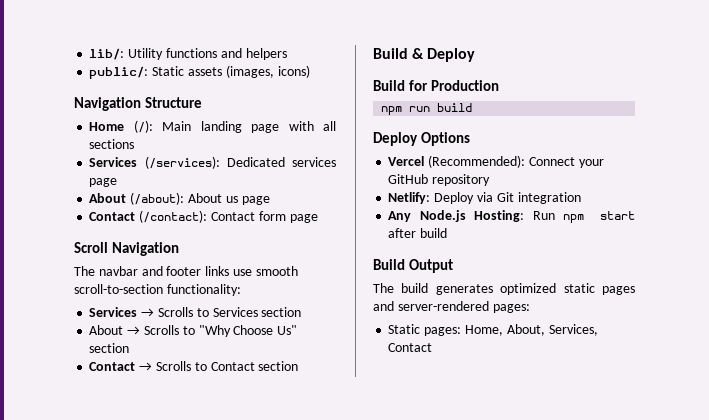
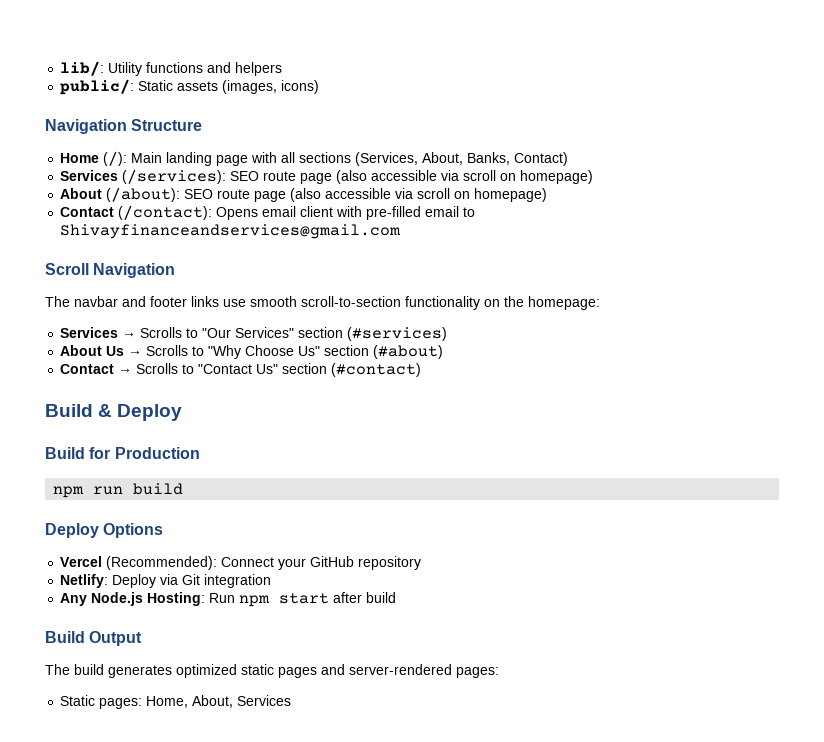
(135, 144) none -> [355,152,569,166] (Services, About, Banks, Contact)
[226,157,336,167] [89,178,118,187] Dedicated services page -> [230,170,594,184] SEO route page (also accessible via scroll on homepage)
[187,193,270,205] [89,210,318,223] About us page // Contact (/contact): Contact form page -> [184,188,548,202] [60,205,476,220] [60,224,402,239] SEO route page (also accessible via scroll on homepage) // Contact (/contact): Opens email client with pre-filled email to Shivayfinanceandservices@gmail.com
[166,284,241,296] functionality: -> [405,296,600,310] functionality on the homepage:
[212,307,302,317] [89,325,124,335] Services section // About -> [202,327,448,341] [60,345,125,356] "Our Services" section (#services) // About Us
(130, 348) none -> [373,345,444,359] (#about)
[210,361,299,371] Contact section -> [198,363,422,377] "Contact Us" section (#contact)
[548,324,598,336] [388,343,433,352] Services, Contact -> [237,695,292,706] Services

